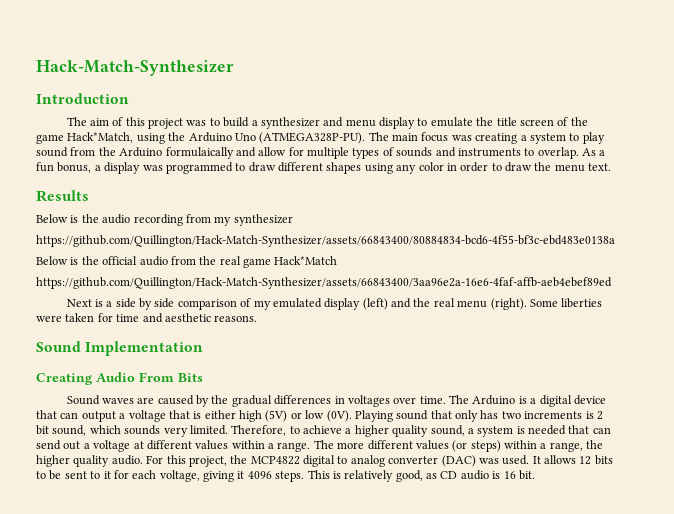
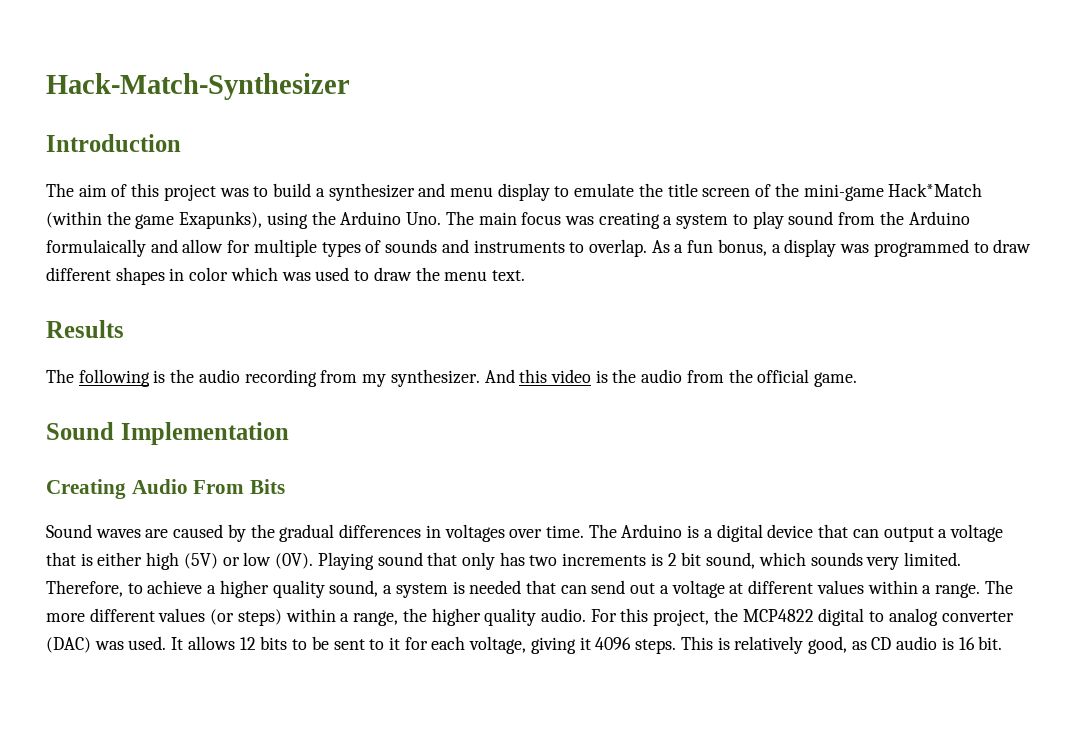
[36,132,134,144] game Hack*Match, -> [803,183,983,201] [46,211,263,229] mini-game Hack*Match (within the game Exapunks),
[234,132,366,144] Uno (ATMEGA328P-PU). -> [406,212,442,225] Uno.
[364,162,489,174] using any color in order -> [169,267,350,281] in color which was used
[36,214,68,223] Below -> [46,369,150,387] The following
[233,214,293,226] [36,235,615,247] [36,256,138,265] synthesizer // https://github.com/Quillington/Hack-Match-Synthesizer/assets/66843400/80884834-bcd6-4f55-bf3c-ebd483e0138a // Below is the official -> [390,369,637,387] synthesizer. And this video is the
[219,256,338,268] [36,277,612,289] [66,298,603,310] [36,313,258,323] real game Hack*Match // https://github.com/Quillington/Hack-Match-Synthesizer/assets/66843400/3aa96e2a-16e6-4faf-affb-aeb4ebef89ed // Next is a side by side comparison of my emulated display (left) and the real menu (right). Some liberties were taken for time and aesthetic reasons. -> [757,369,858,387] official game.

